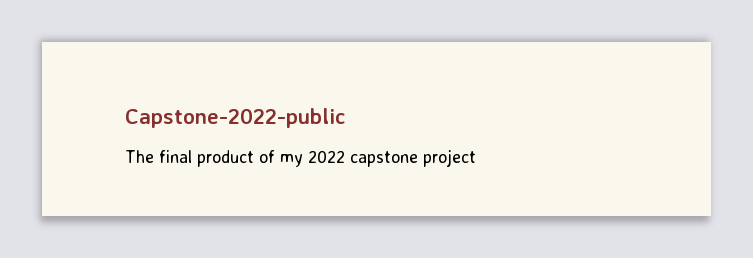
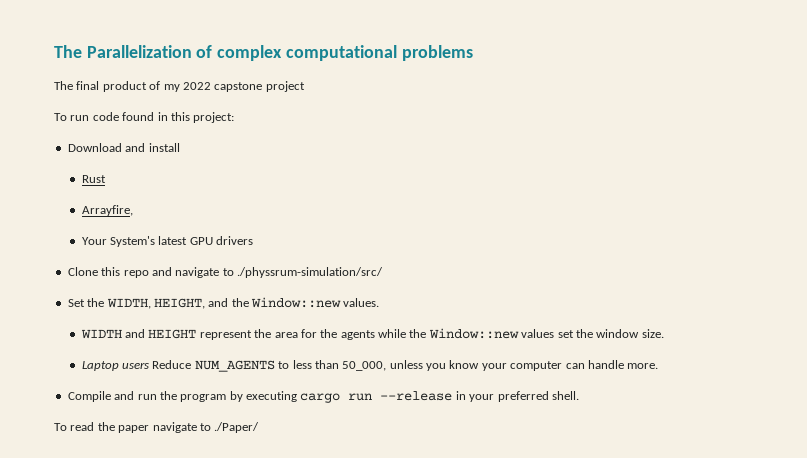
[125,108,346,128] Capstone-2022-public -> [54,45,473,61] The Parallelization of complex computational problems
(476, 158) none -> [54,112,235,123] [67,143,180,152] [81,175,106,183] [81,205,133,216] [81,236,254,247] [67,267,383,278] [67,297,380,309] [80,328,664,340] [81,360,659,372] [67,391,579,403] [54,422,260,433] // To run code found in this project: // Download and install // Rust // Arrayfire, // Your System's latest GPU drivers // Clone this repo and navigate to ./physsrum-simulation/src/ // Set the WIDTH, HEIGHT, and the Window::new values. // WIDTH and HEIGHT represent the area for the agents while the Window::new values set the window size. // Laptop users Reduce NUM_AGENTS to less than 50_000, unless you know your computer can handle more. // Compile and run the program by executing cargo run --release in your preferred shell. // To read the paper navigate to ./Paper/

